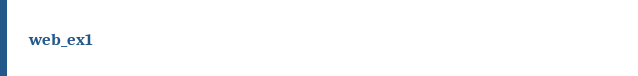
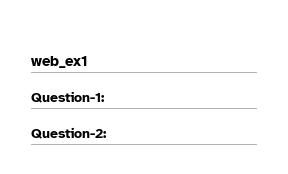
(93, 40) none -> [31,91,105,103] [31,127,107,139] // Question-1: // Question-2:

